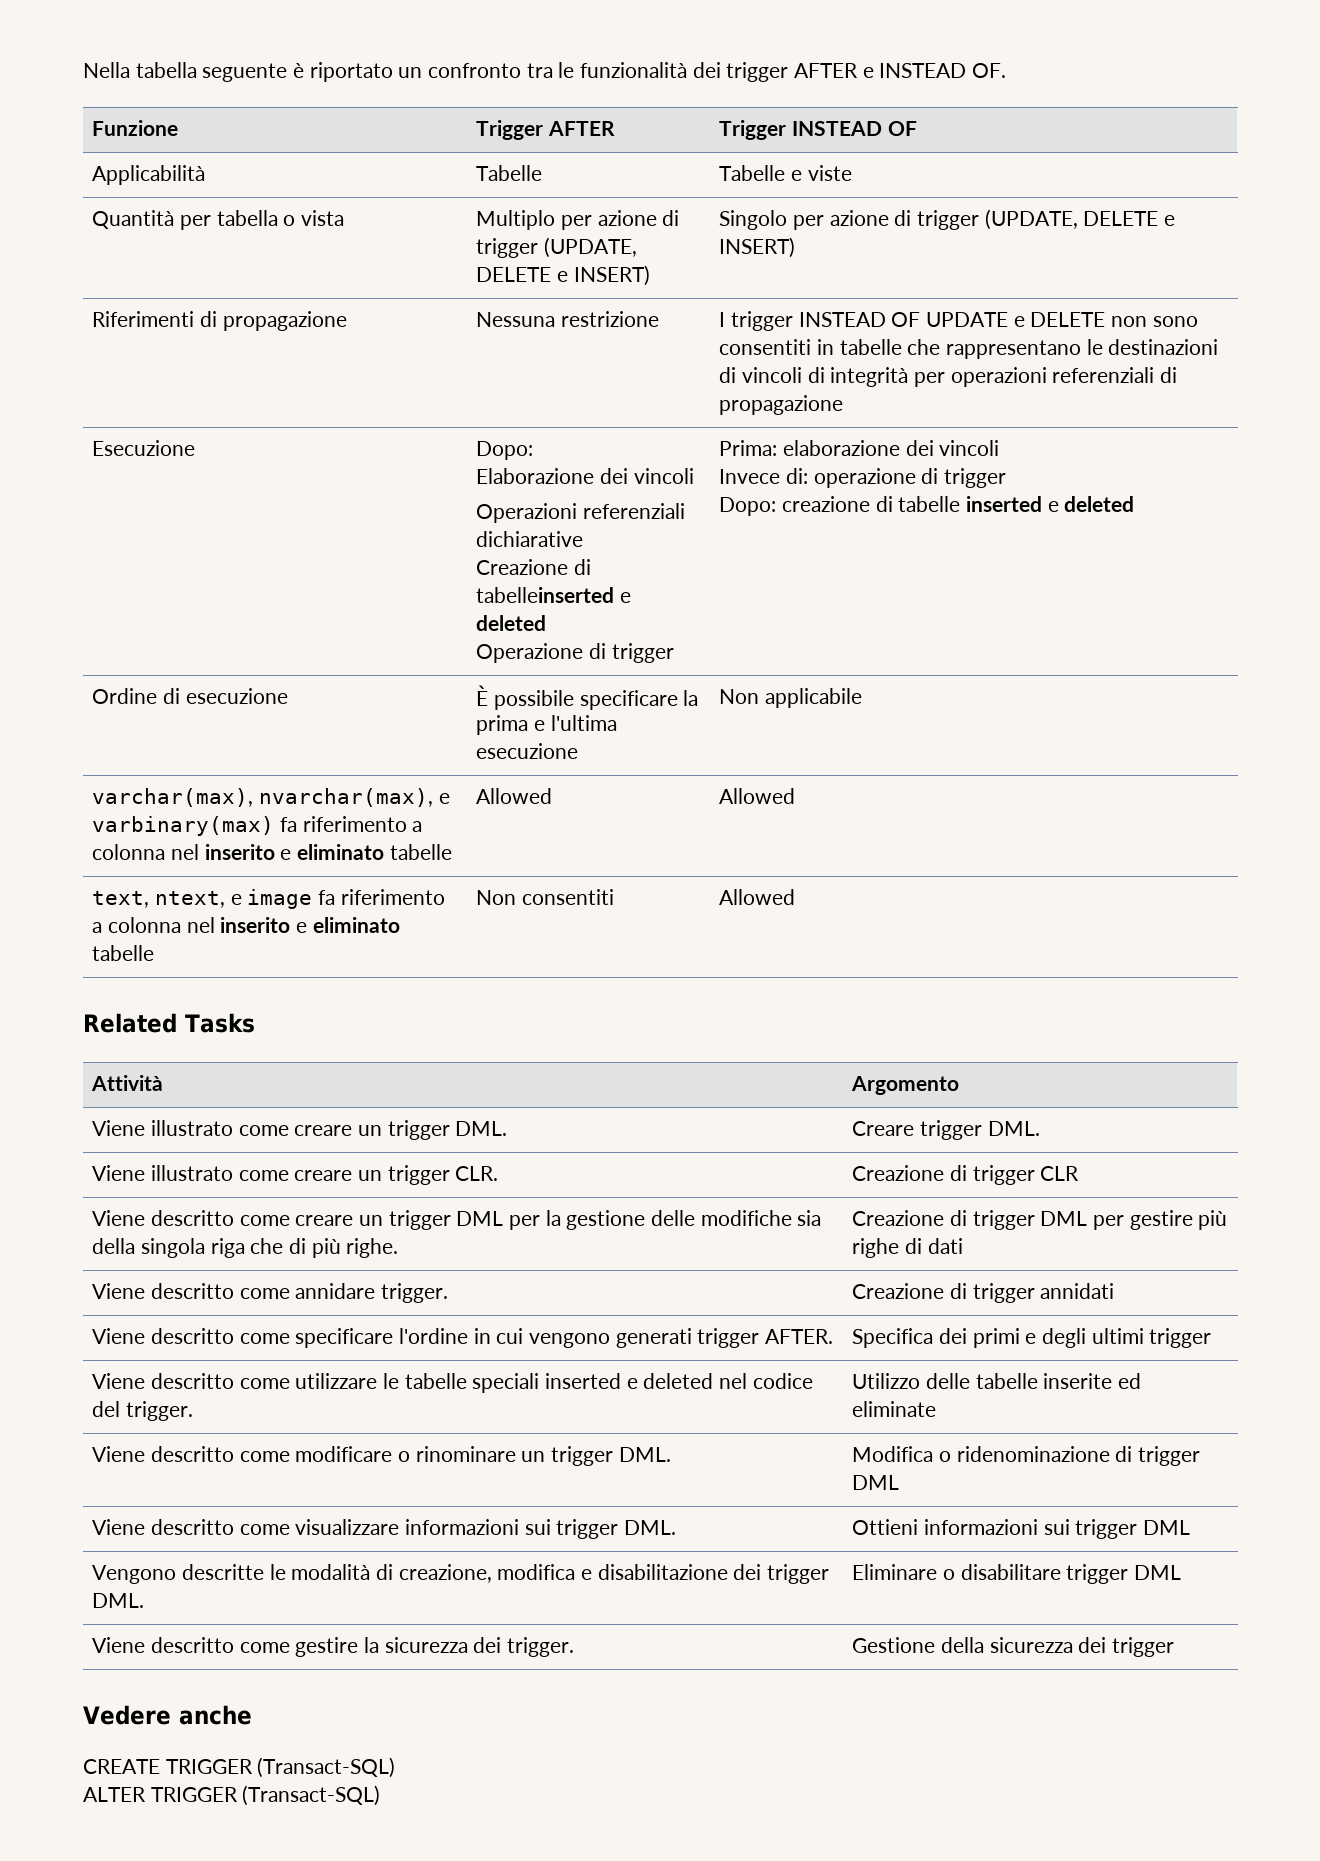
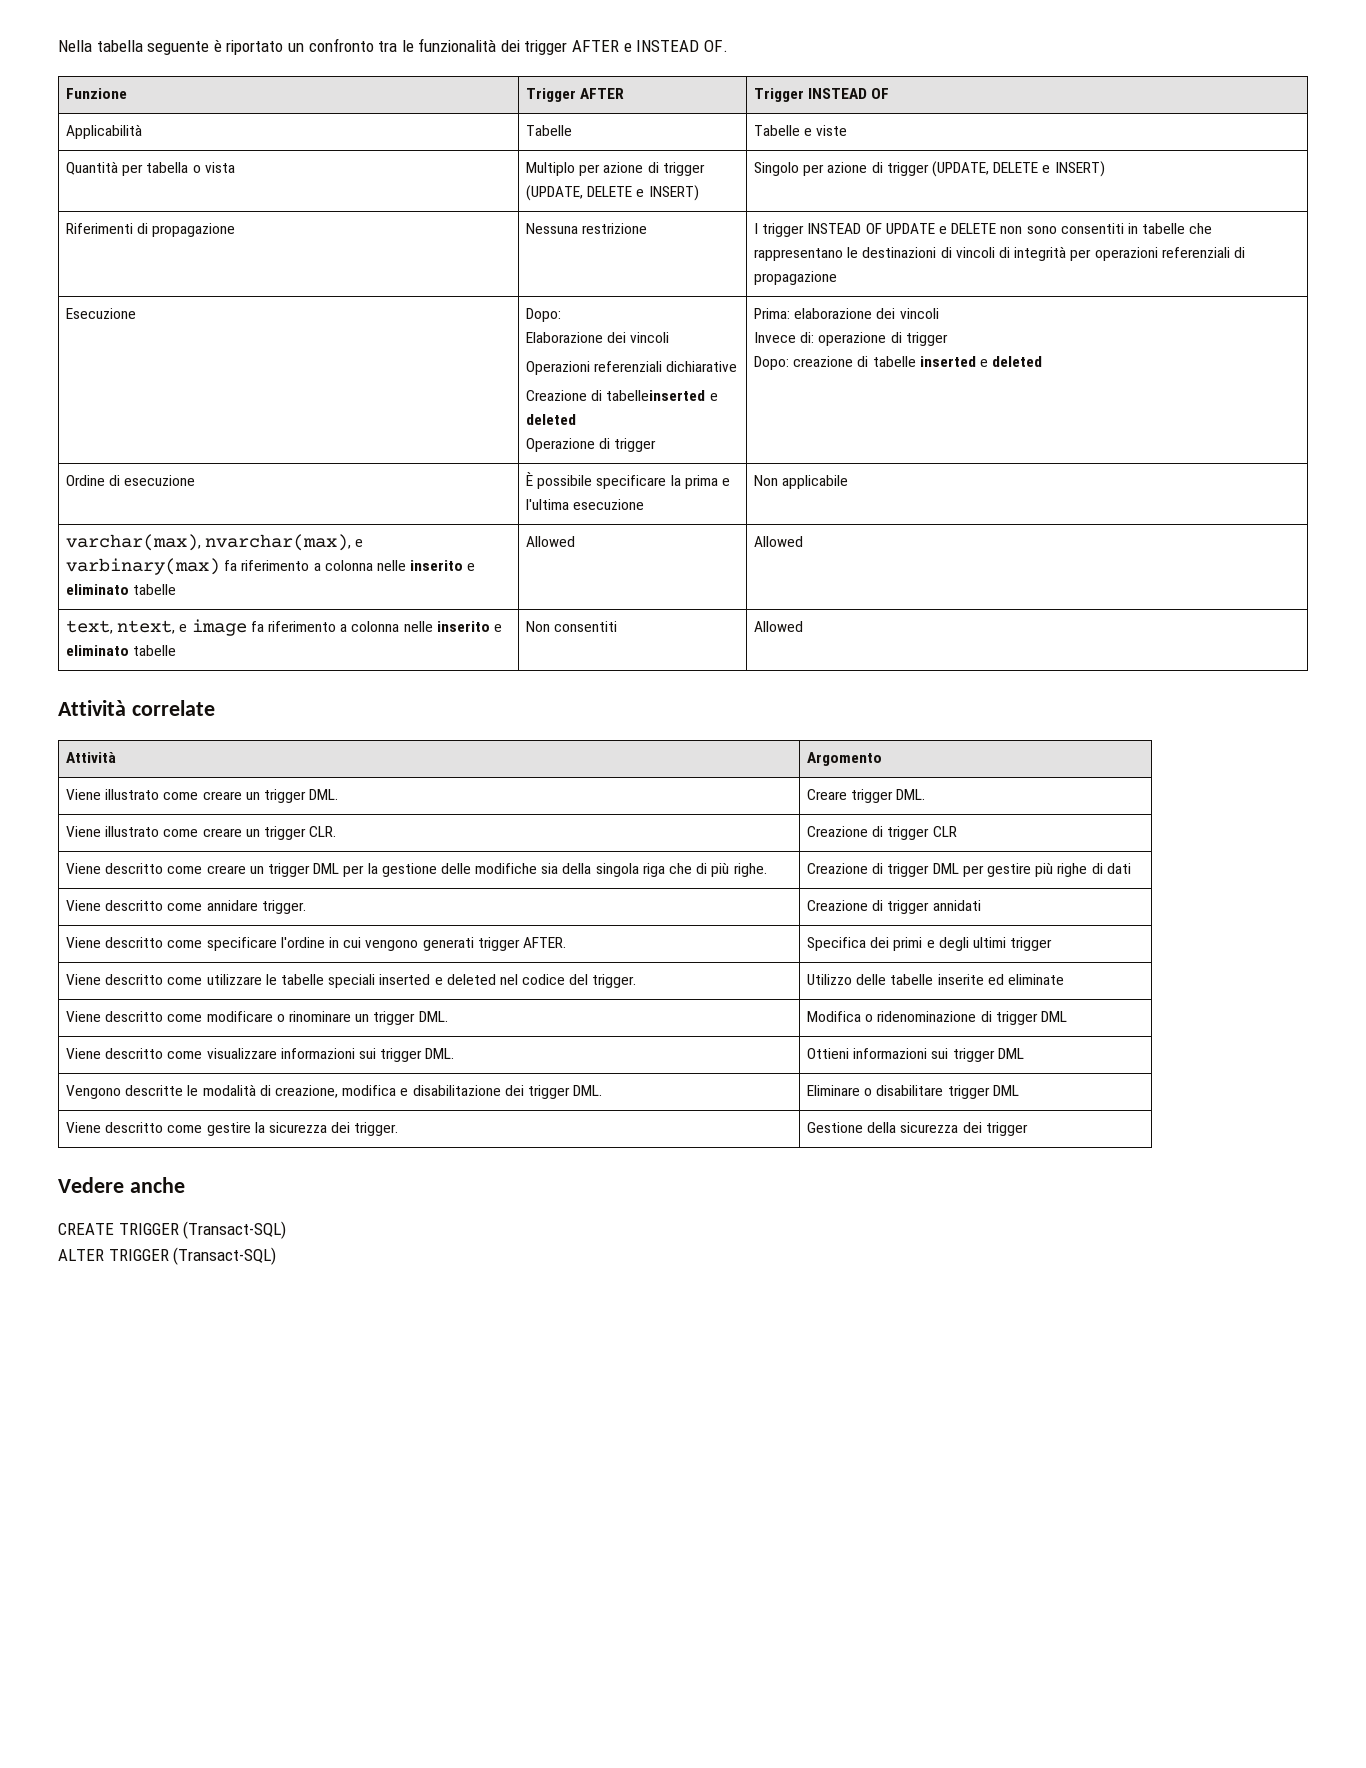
[170,844,199,860] nel -> [376,560,406,571] nelle
[186,917,215,933] nel -> [403,621,433,632] nelle
[83,1013,255,1033] Related Tasks -> [58,700,215,716] Attività correlate

